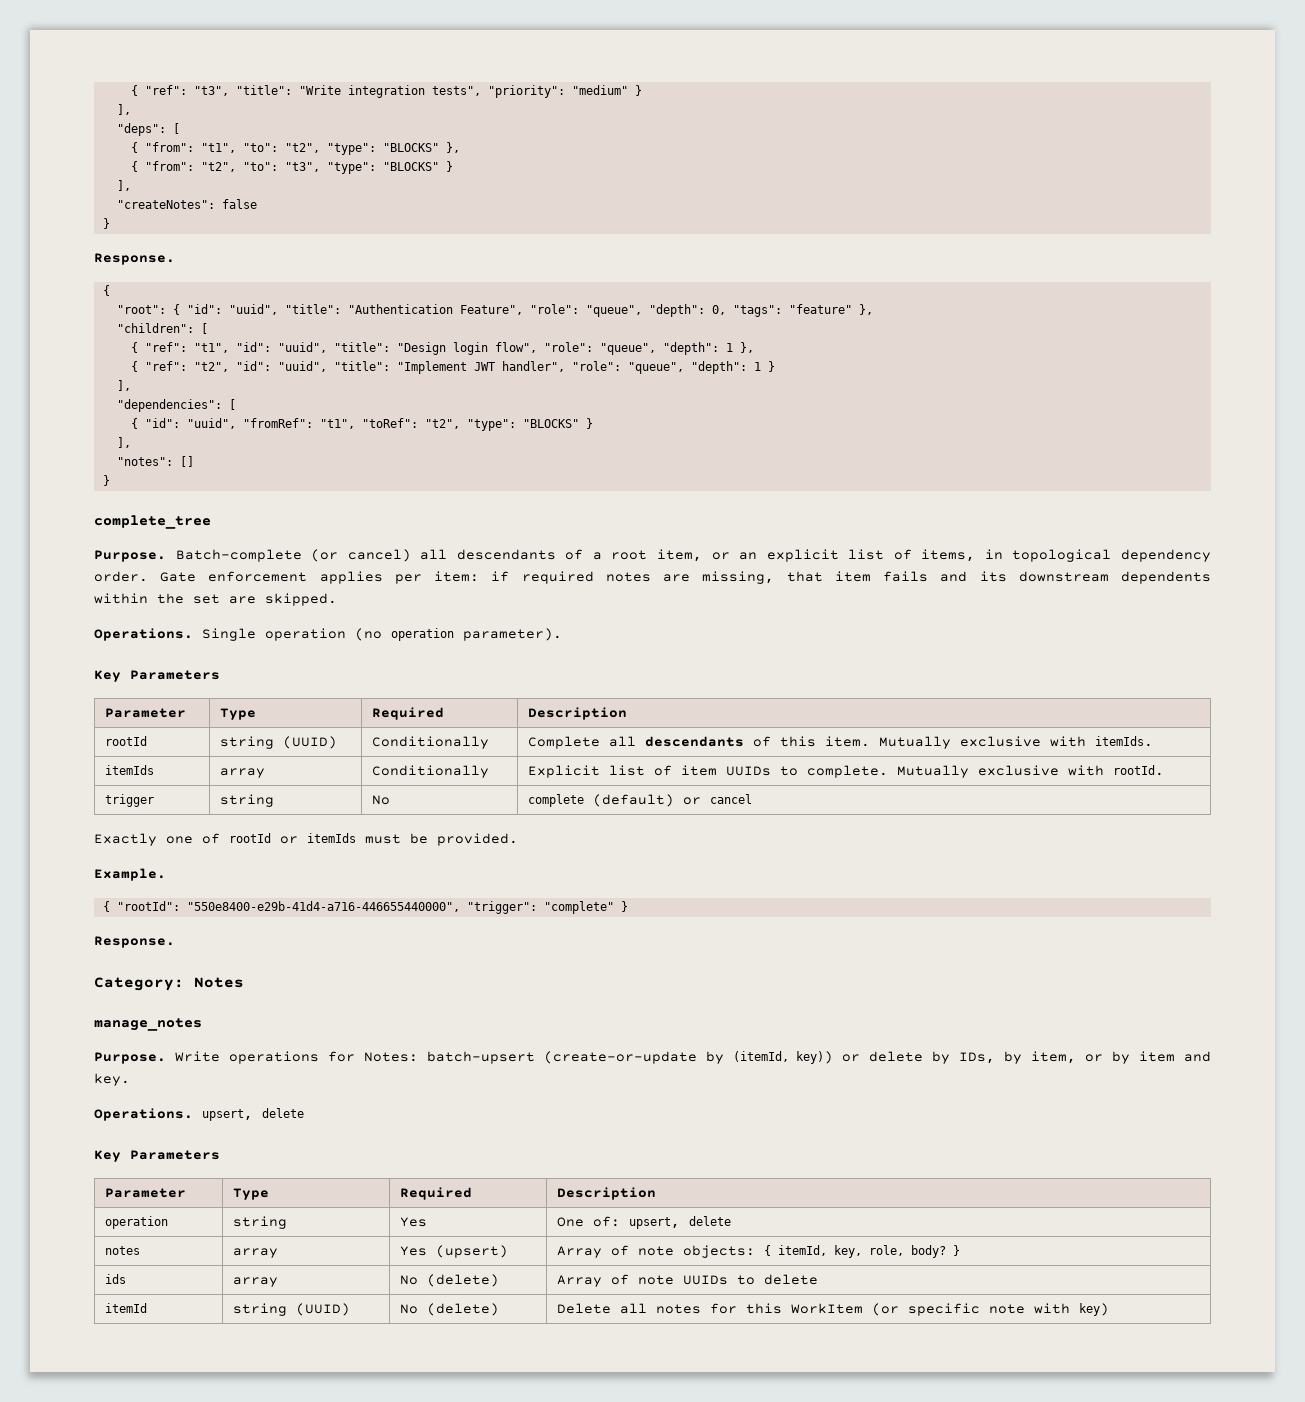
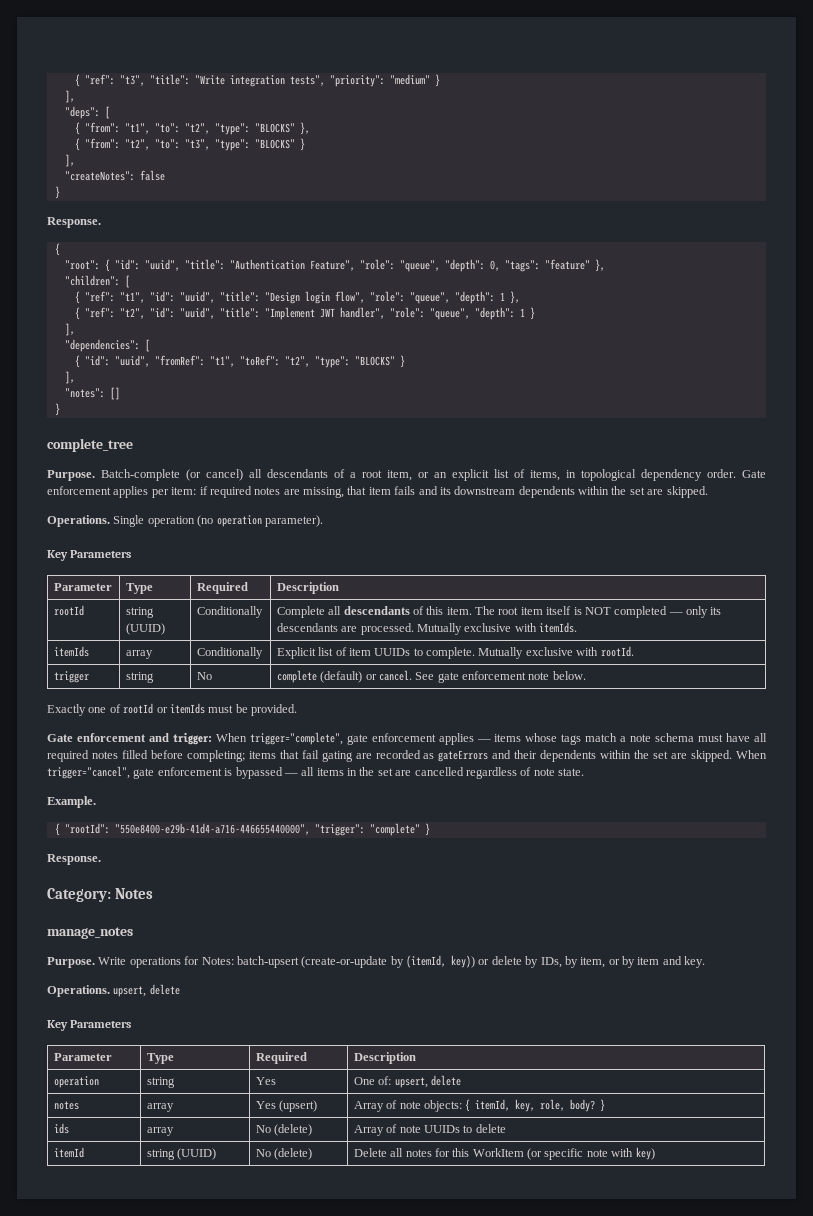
(870, 741) none -> [475,606,722,618] [276,623,414,635] The root item itself is NOT completed — only its descendants are processed.
[709,794,752,804] cancel -> [378,670,586,683] cancel. See gate enforcement note below.
(518, 839) none -> [47,732,767,745] [47,750,768,762] [47,766,584,779] // Gate enforcement and trigger: When trigger="complete", gate enforcement applies — items whose tags match a note schema must have all required notes filled before completing; items that fail gating are recorded as gateErrors and their dependents within the set are skipped. When trigger="cancel", gate enforcement is bypassed — all items in the set are cancelled regardless of note state.

